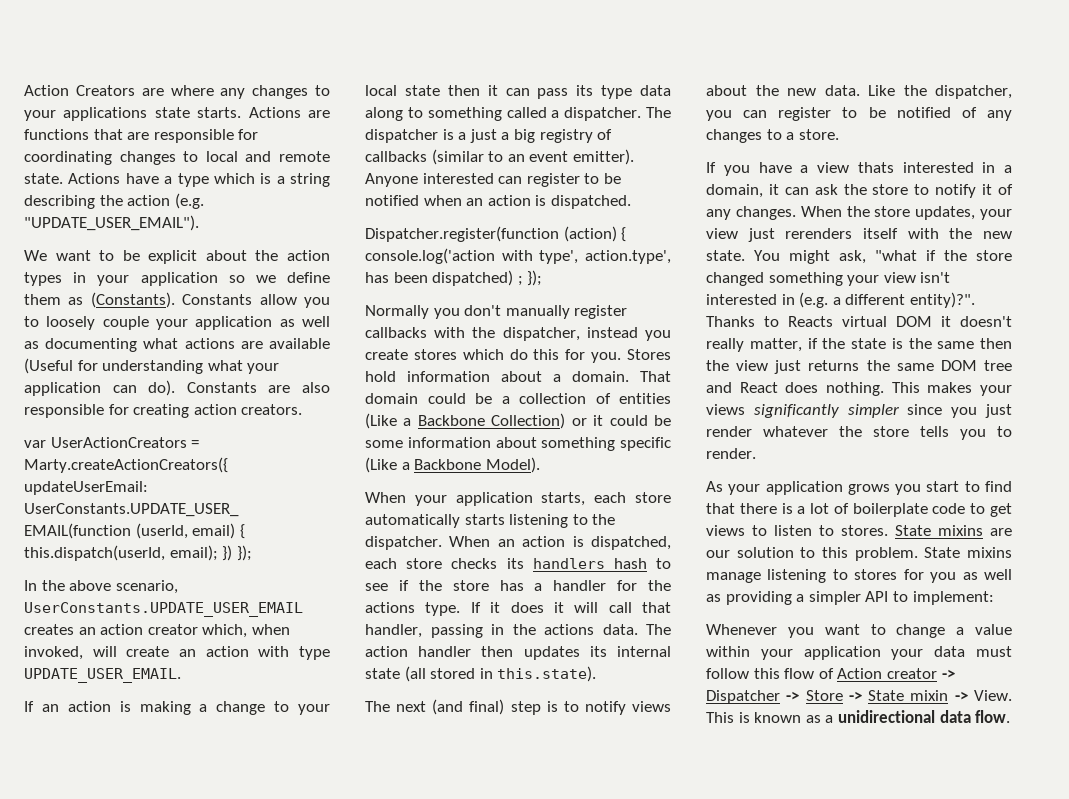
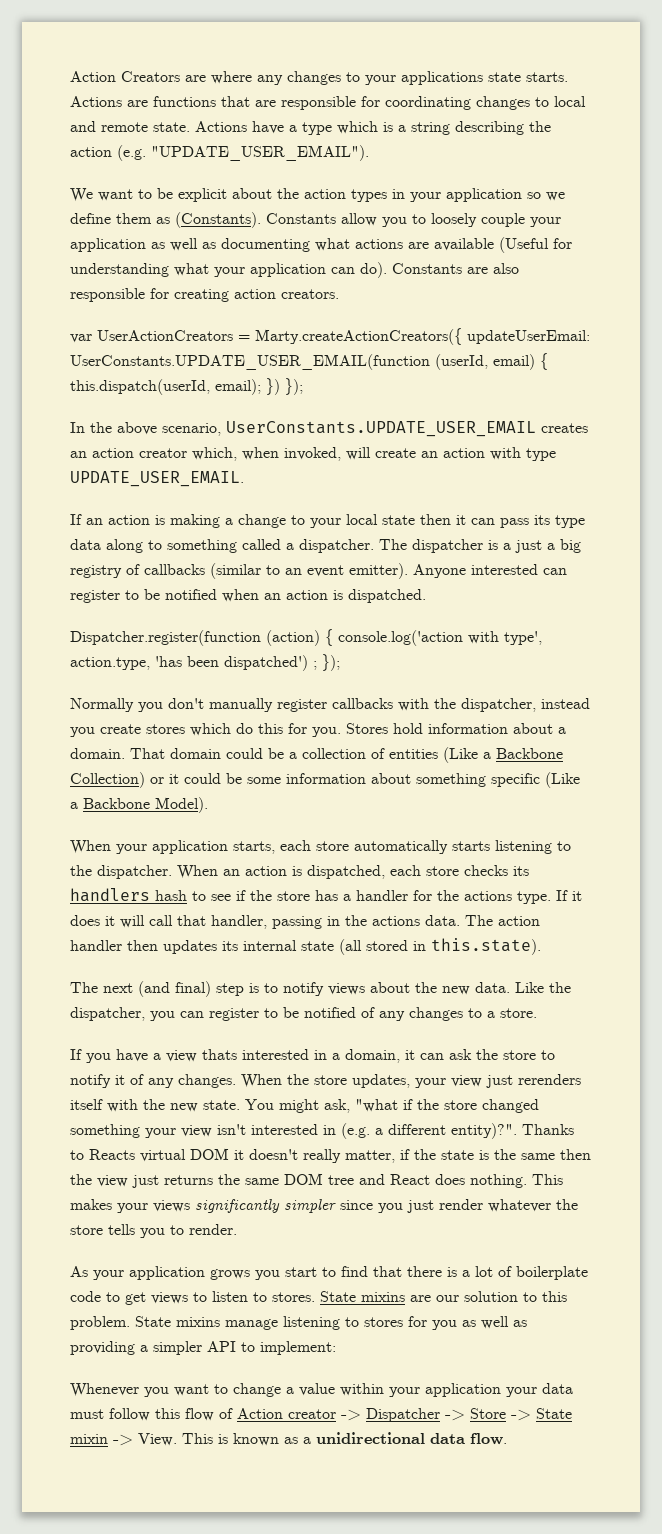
[585,250,671,264] [365,270,514,286] action.type', has been dispatched) -> [70,655,308,671] action.type, 'has been dispatched')

